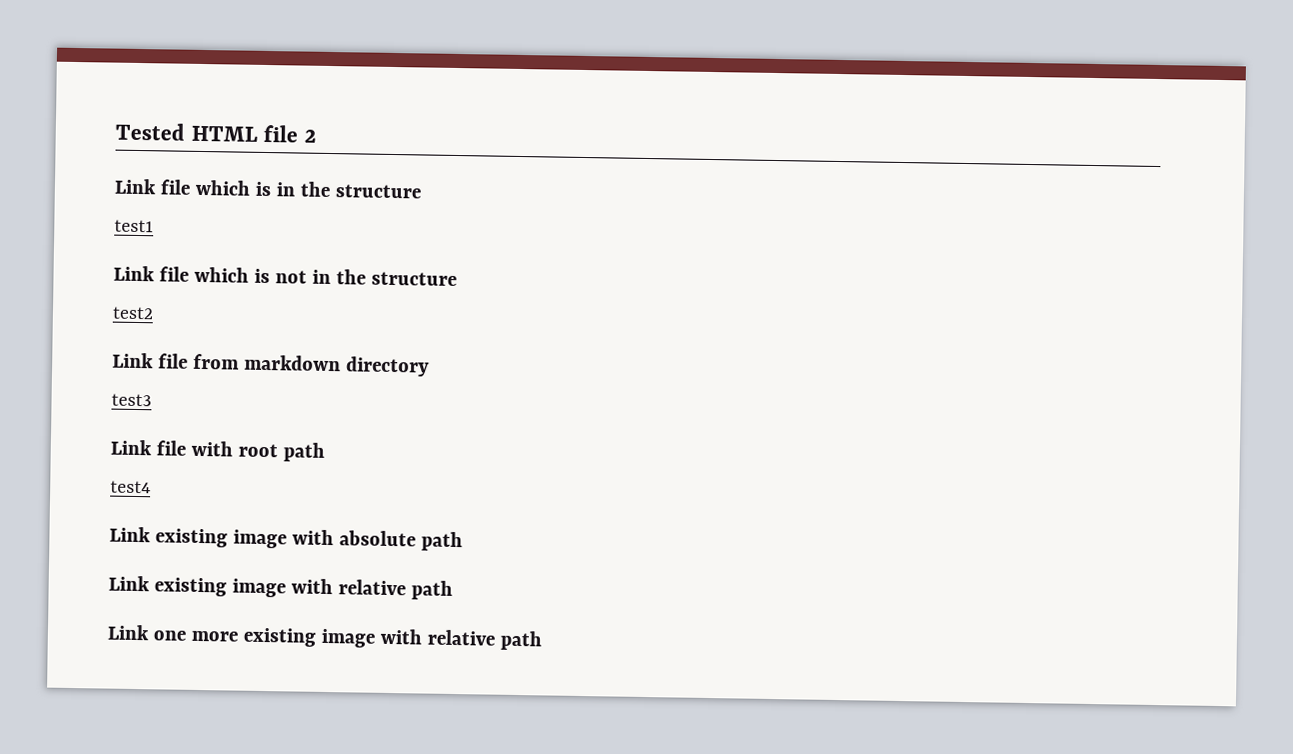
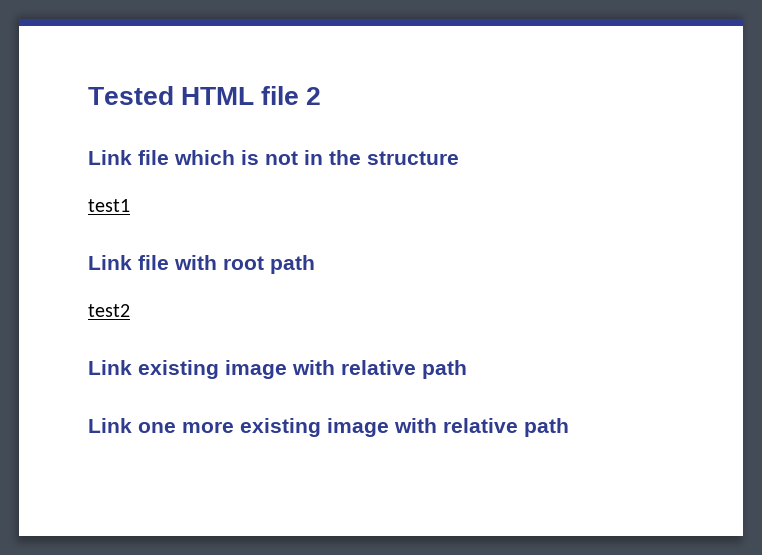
[114,178,421,199] [114,219,154,233] // Link file which is in the structure // test1 -> (322, 96) none
[112,306,154,320] [112,352,430,377] [111,393,152,407] test2 // Link file from markdown directory // test3 -> [88,199,130,212] test1
[110,480,151,494] [109,526,463,552] test4 // Link existing image with absolute path -> [88,304,130,317] test2

